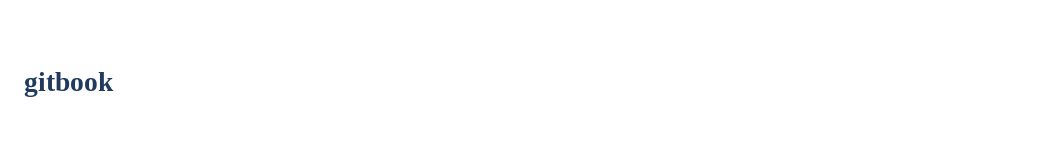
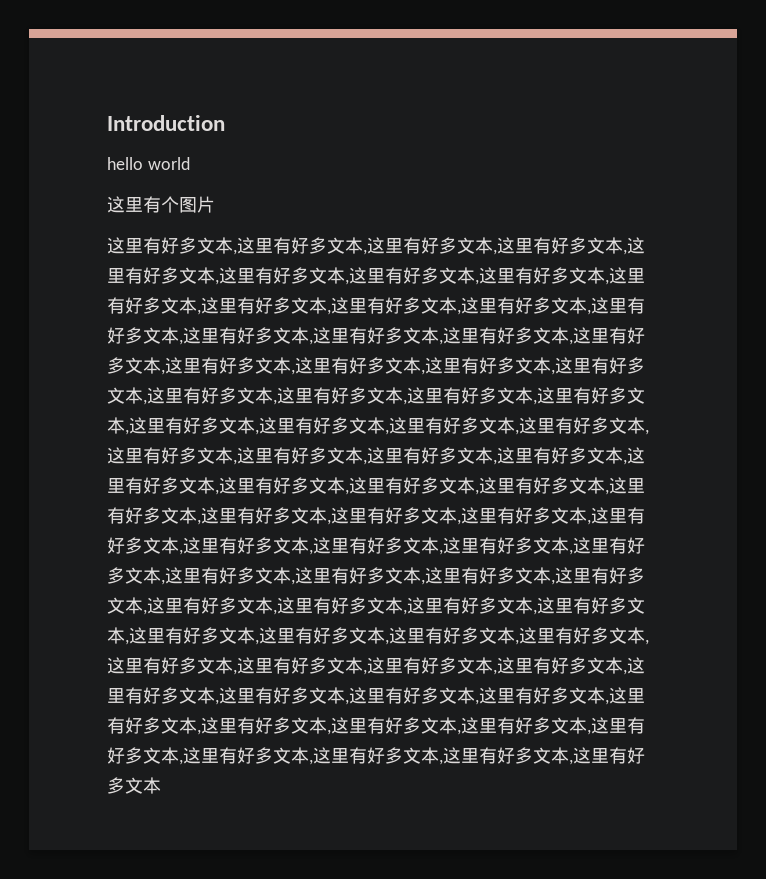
[24,72,114,97] gitbook -> [107,115,225,131] [107,157,190,170] [107,196,215,213] [107,237,645,255] [107,267,645,285] [107,297,645,315] [107,327,645,345] [107,357,645,375] [107,387,645,405] [107,417,649,435] [107,447,645,465] [107,477,645,495] [107,507,645,525] [107,537,645,555] [107,567,645,585] [107,597,645,615] [107,627,649,645] [107,657,645,675] [107,687,645,705] [107,717,645,735] [107,747,645,765] [107,777,161,794] Introduction // hello world // 这里有个图片 // 这里有好多文本,这里有好多文本,这里有好多文本,这里有好多文本,这里有好多文本,这里有好多文本,这里有好多文本,这里有好多文本,这里有好多文本,这里有好多文本,这里有好多文本,这里有好多文本,这里有好多文本,这里有好多文本,这里有好多文本,这里有好多文本,这里有好多文本,这里有好多文本,这里有好多文本,这里有好多文本,这里有好多文本,这里有好多文本,这里有好多文本,这里有好多文本,这里有好多文本,这里有好多文本,这里有好多文本,这里有好多文本,这里有好多文本,这里有好多文本,这里有好多文本,这里有好多文本,这里有好多文本,这里有好多文本,这里有好多文本,这里有好多文本,这里有好多文本,这里有好多文本,这里有好多文本,这里有好多文本,这里有好多文本,这里有好多文本,这里有好多文本,这里有好多文本,这里有好多文本,这里有好多文本,这里有好多文本,这里有好多文本,这里有好多文本,这里有好多文本,这里有好多文本,这里有好多文本,这里有好多文本,这里有好多文本,这里有好多文本,这里有好多文本,这里有好多文本,这里有好多文本,这里有好多文本,这里有好多文本,这里有好多文本,这里有好多文本,这里有好多文本,这里有好多文本,这里有好多文本,这里有好多文本,这里有好多文本,这里有好多文本,这里有好多文本,这里有好多文本,这里有好多文本,这里有好多文本,这里有好多文本,这里有好多文本,这里有好多文本

